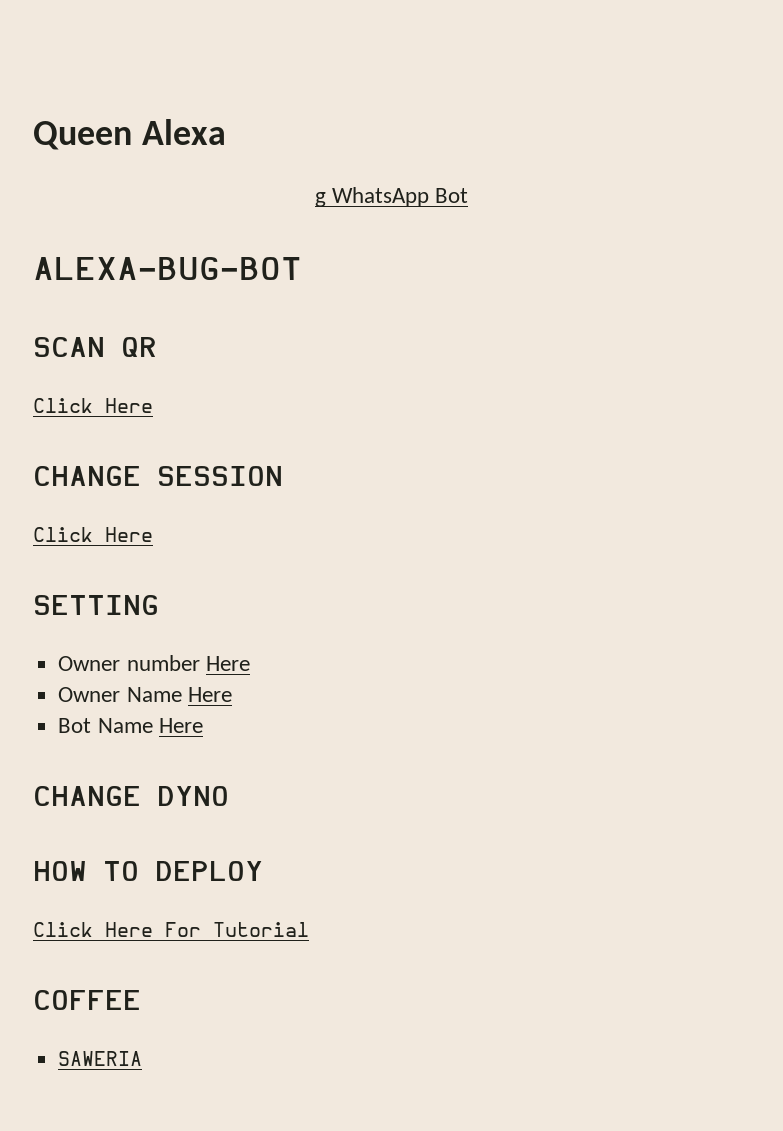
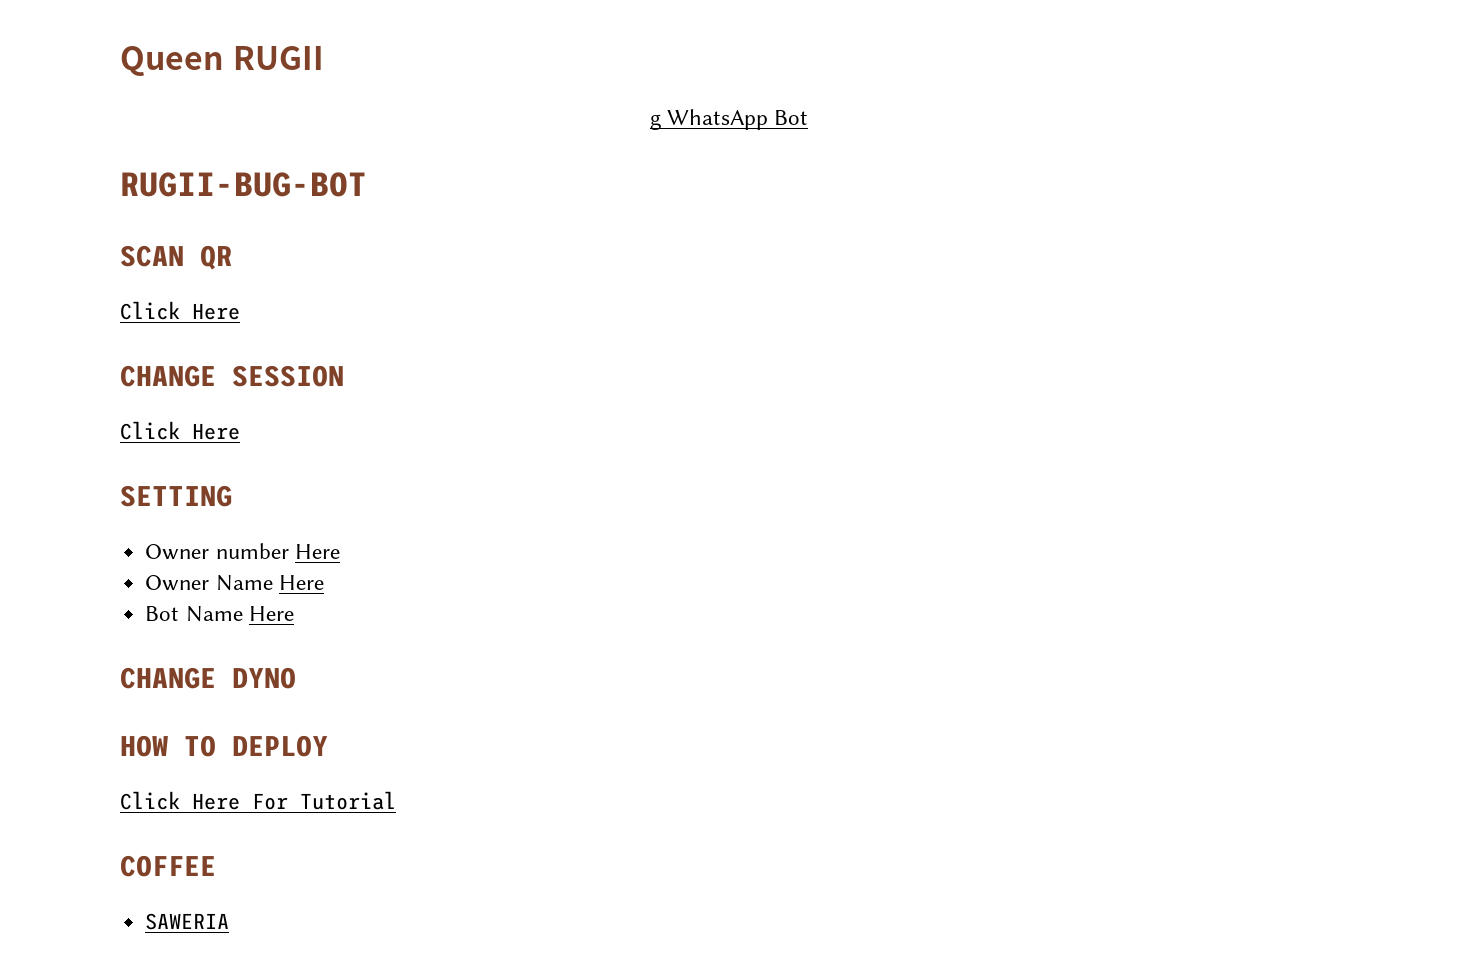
[141,119,226,145] Alexa -> [232,46,324,70] RUGII
[33,257,302,280] ALEXA-BUG-BOT -> [120,172,367,197] RUGII-BUG-BOT

